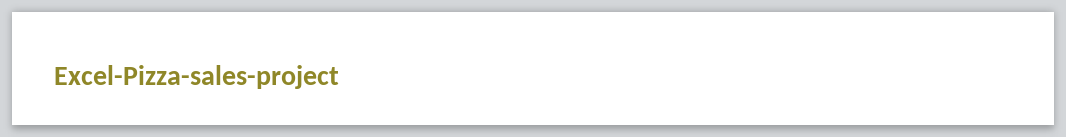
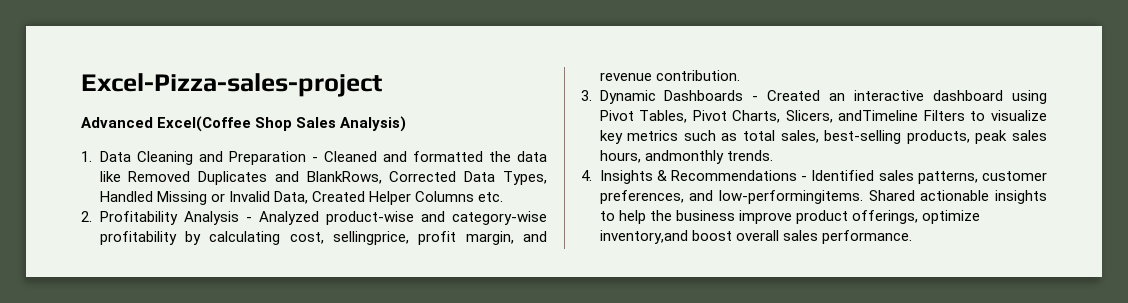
(339, 77) none -> [81,116,407,132] [81,151,547,165] [99,171,547,185] [99,191,503,205] [81,211,547,225] [99,231,548,245] [599,70,740,81] [581,90,1047,104] [599,110,1047,123] [599,130,1047,144] [599,150,773,164] [581,170,1047,184] [599,190,1047,204] [599,210,980,224] [599,230,912,244] // Advanced Excel(Coffee Shop Sales Analysis) // 1. Data Cleaning and Preparation - Cleaned and formatted the data like Removed Duplicates and BlankRows, Corrected Data Types, Handled Missing or Invalid Data, Created Helper Columns etc. // 2. Profitability Analysis - Analyzed product-wise and category-wise profitability by calculating cost, sellingprice, profit margin, and revenue contribution. // 3. Dynamic Dashboards - Created an interactive dashboard using Pivot Tables, Pivot Charts, Slicers, andTimeline Filters to visualize key metrics such as total sales, best-selling products, peak sales hours, andmonthly trends. // 4. Insights & Recommendations - Identified sales patterns, customer preferences, and low-performingitems. Shared actionable insights to help the business improve product offerings, optimize inventory,and boost overall sales performance.

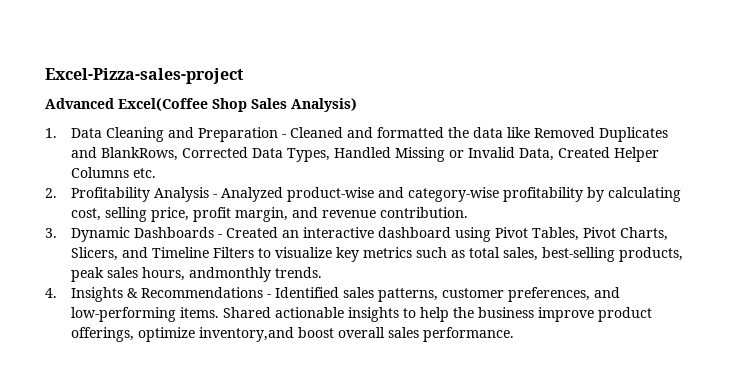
[332,231,409,245] sellingprice, -> [105,207,190,222] selling price,
[838,110,919,121] andTimeline -> [122,247,210,258] and Timeline
[718,190,863,204] low-performingitems. -> [71,307,220,322] low-performing items.

